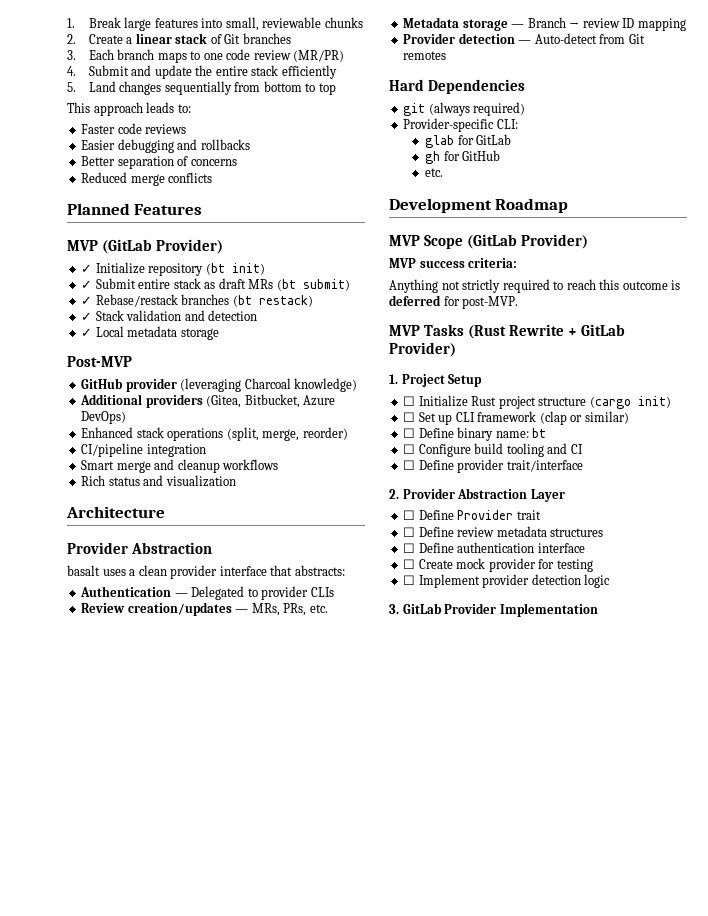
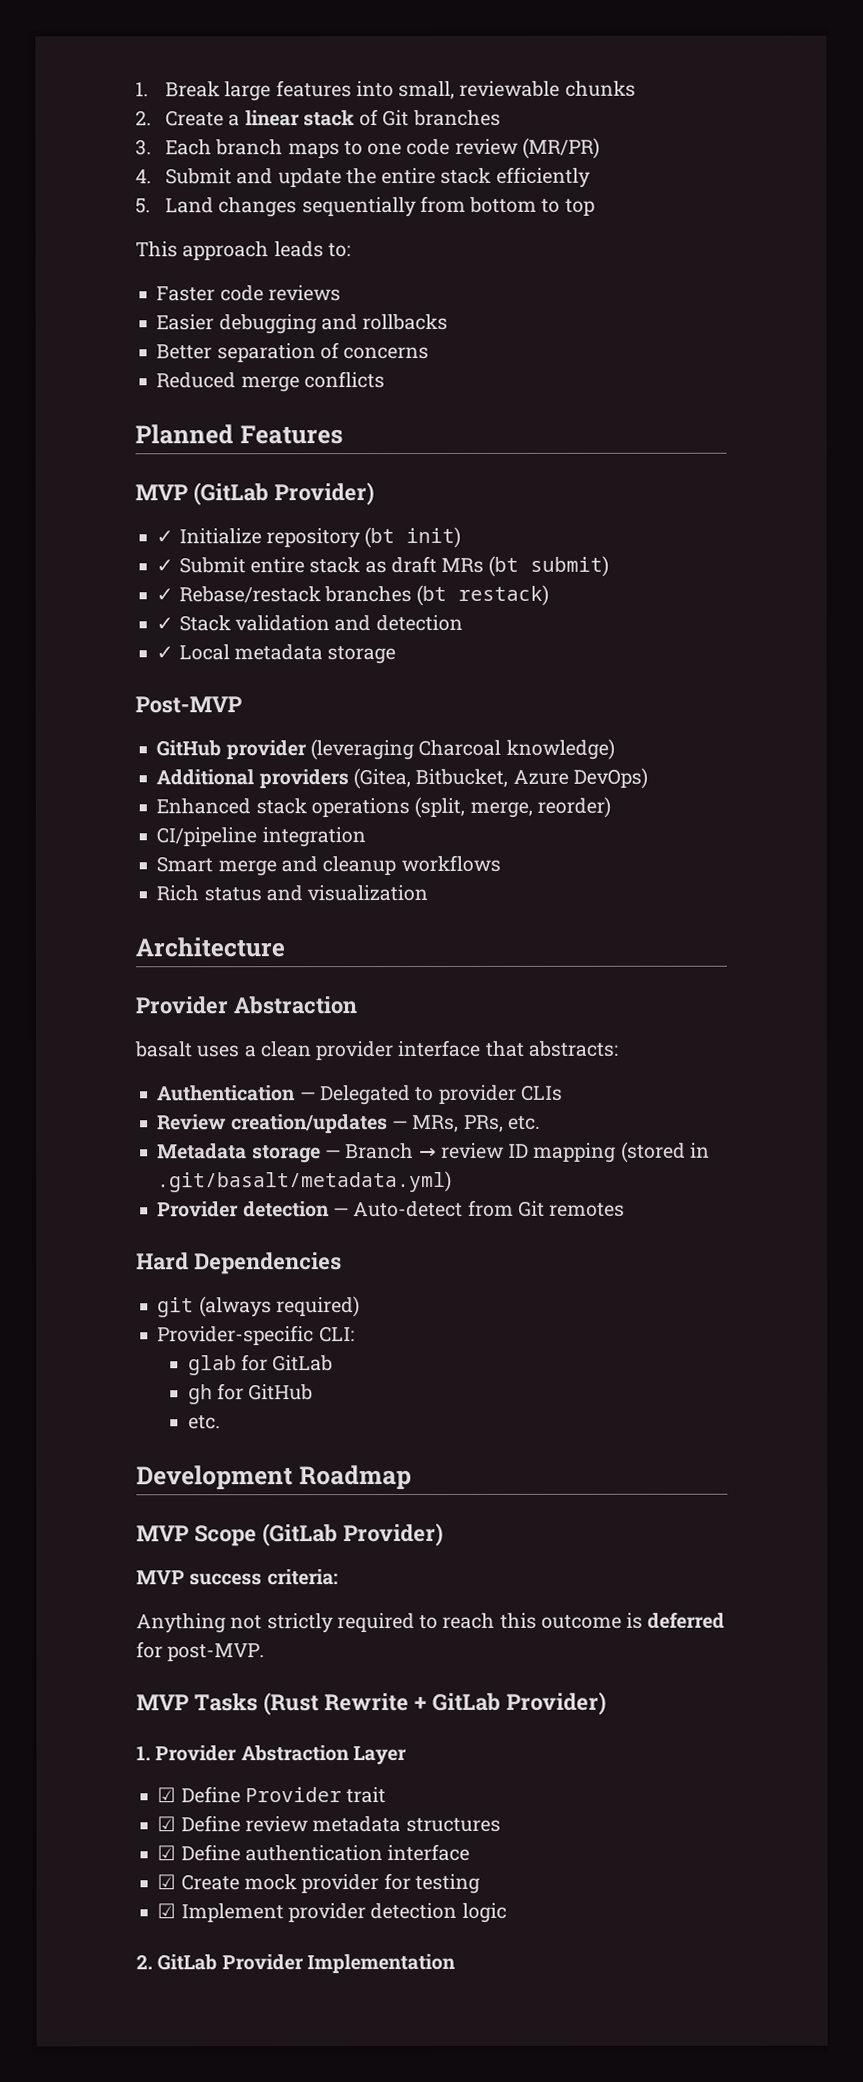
(686, 24) none -> [620,1141,710,1163] [157,1170,453,1193] (stored in .git/basalt/metadata.yml)
[401,374,483,387] [403,395,671,409] [403,411,629,425] [403,427,547,441] [403,443,583,457] [403,459,583,473] [389,489,399,499] Project Setup // ☐ Initialize Rust project structure (cargo init) // ☐ Set up CLI framework (clap or similar) // ☐ Define binary name: bt // ☐ Configure build tooling and CI // ☐ Define provider trait/interface // 2. -> (151, 1753) none
[403,510,416,520] ☐ -> [157,1787,177,1803] ☑
[403,527,416,537] ☐ -> [157,1816,177,1832] ☑
[403,543,416,553] ☐ -> [157,1845,177,1861] ☑
[403,559,416,569] ☐ -> [157,1874,177,1890] ☑
[403,575,416,585] ☐ -> [157,1903,177,1919] ☑
[389,604,399,614] 3. -> [136,1954,153,1970] 2.

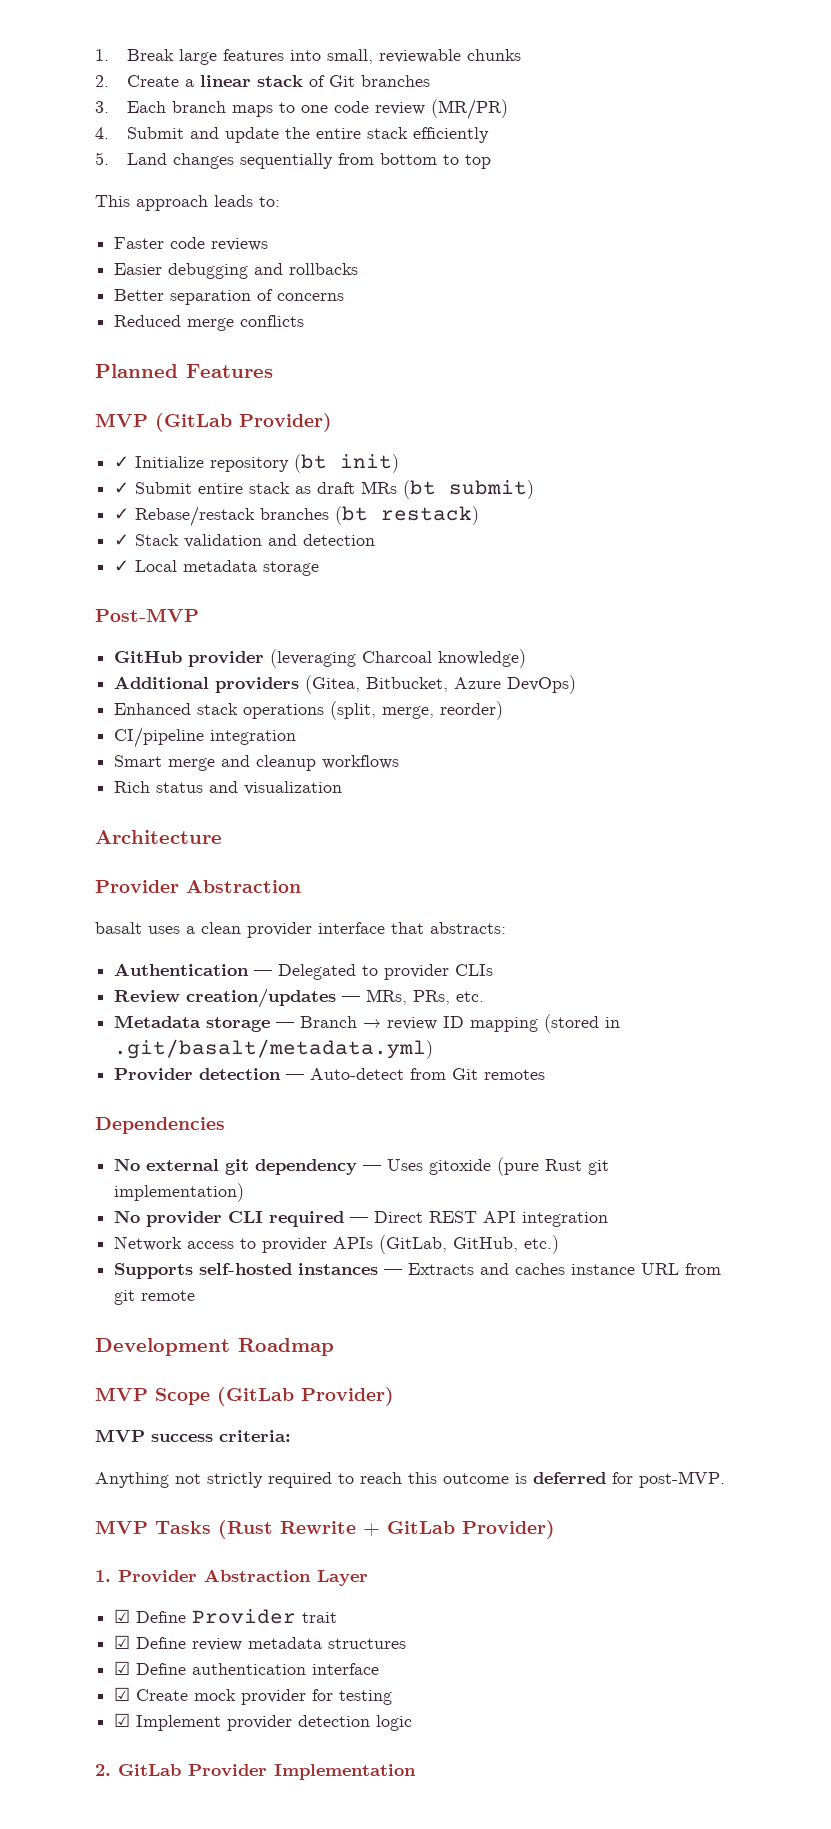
[136,1252,189,1271] Hard -> (546, 1074) none
[157,1296,360,1318] [157,1325,355,1346] [187,1354,334,1376] [187,1383,314,1405] [187,1415,221,1430] git (always required) // Provider-specific CLI: // glab for GitLab // gh for GitHub // etc. -> [114,1157,610,1176] [114,1183,245,1202] [114,1210,609,1227] [114,1235,560,1254] [114,1263,722,1279] [114,1290,196,1305] No external git dependency — Uses gitoxide (pure Rust git implementation) // No provider CLI required — Direct REST API integration // Network access to provider APIs (GitLab, GitHub, etc.) // Supports self-hosted instances — Extracts and caches instance URL from git remote

